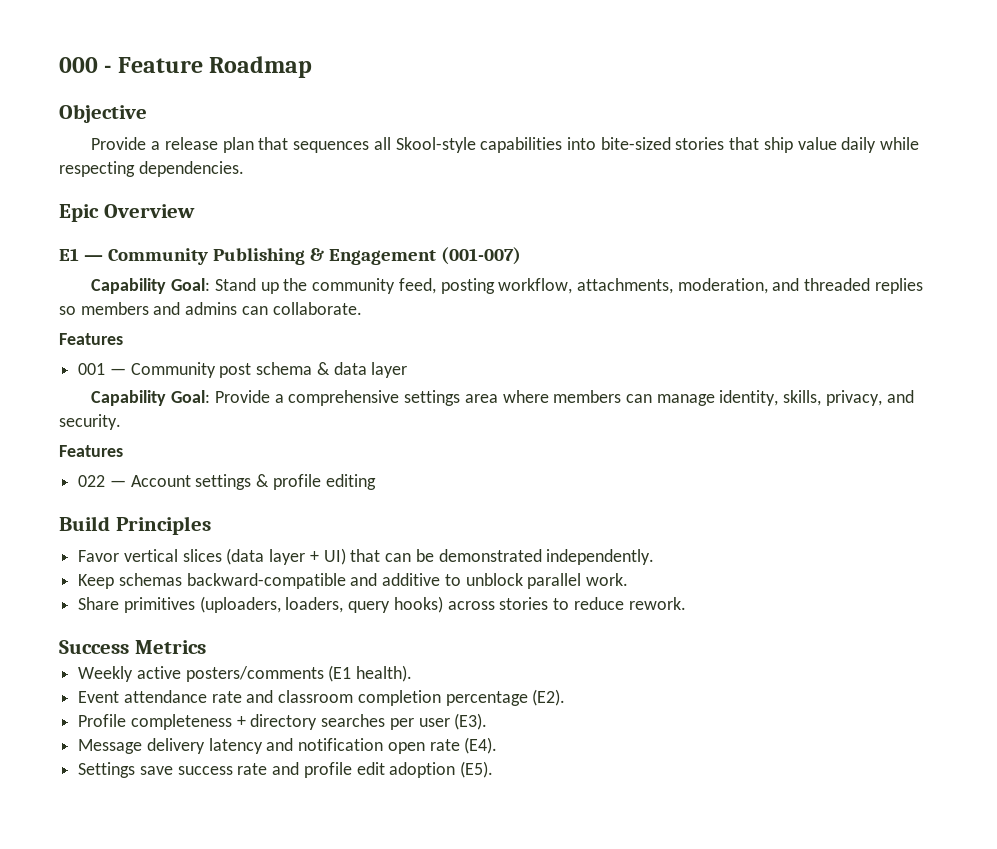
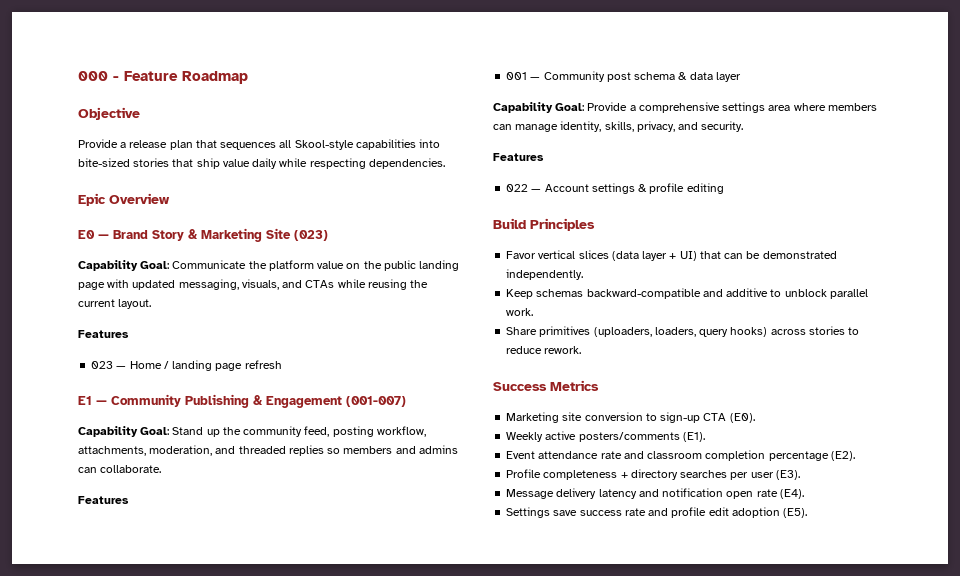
(195, 211) none -> [78,228,328,242] [78,260,460,271] [78,279,429,290] [78,299,152,309] [78,330,129,338] [91,360,282,371] // E0 — Brand Story & Marketing Site (023) // Capability Goal: Communicate the platform value on the public landing page with updated messaging, visuals, and CTAs while reusing the current layout. // Features // 023 — Home / landing page refresh
(206, 647) none -> [506,412,755,423] // Marketing site conversion to sign-up CTA (E0).
[328,665,413,682] (E1 health). -> [682,432,705,442] (E1).

